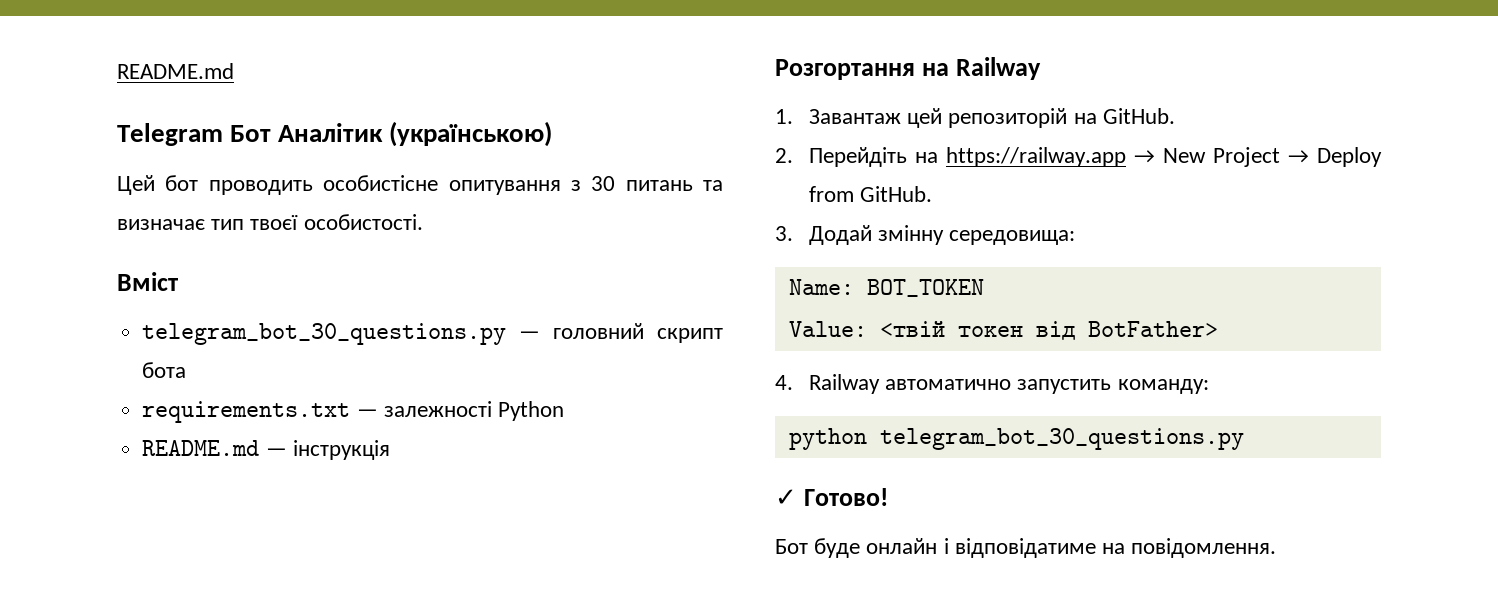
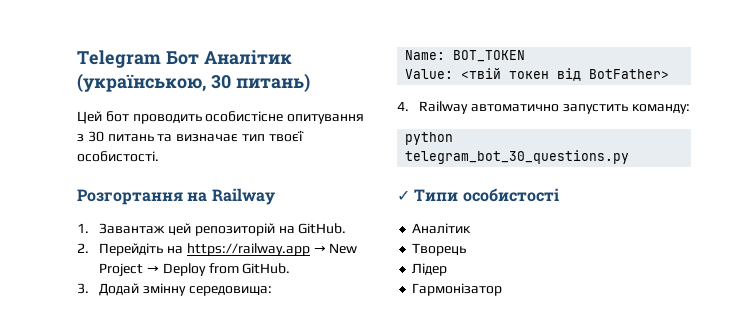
[117,63,234,79] README.md // -> (77, 59) none
[389,121,553,147] (українською) -> [77,73,310,92] (українською, 30 питань)
[117,272,178,291] [142,323,724,345] [142,362,187,378] [142,401,564,423] [142,440,390,460] // Вміст // telegram_bot_30_questions.py — головний скрипт бота // requirements.txt — залежності Python // README.md — інструкція -> (159, 156) none
[803,488,888,506] [775,538,1277,558] Готово! // Бот буде онлайн і відповідатиме на повідомлення. -> [414,188,559,202] [412,223,472,234] [412,243,467,256] [412,263,448,276] [412,283,503,296] Типи особистості // Аналітик // Творець // Лідер // Гармонізатор

